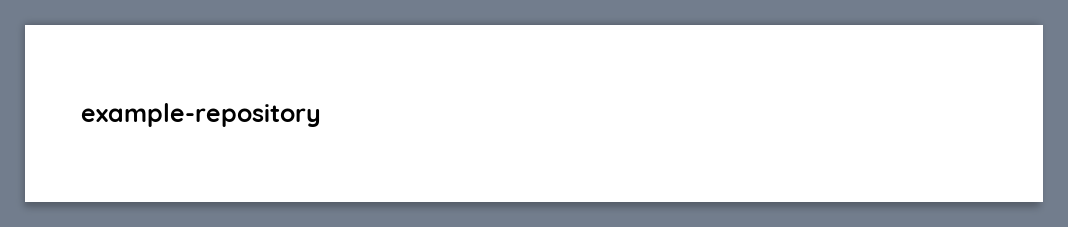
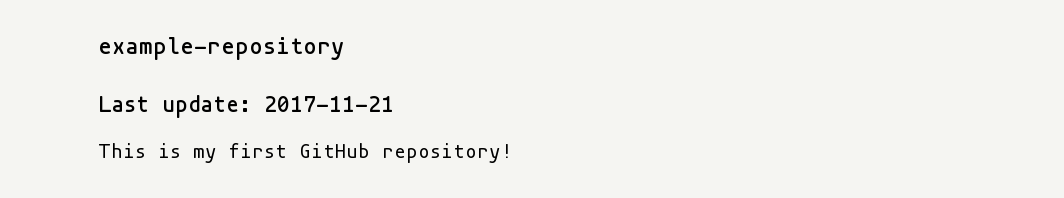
(321, 115) none -> [98,95,394,118] [98,143,513,163] // Last update: 2017-11-21 // This is my first GitHub repository!

